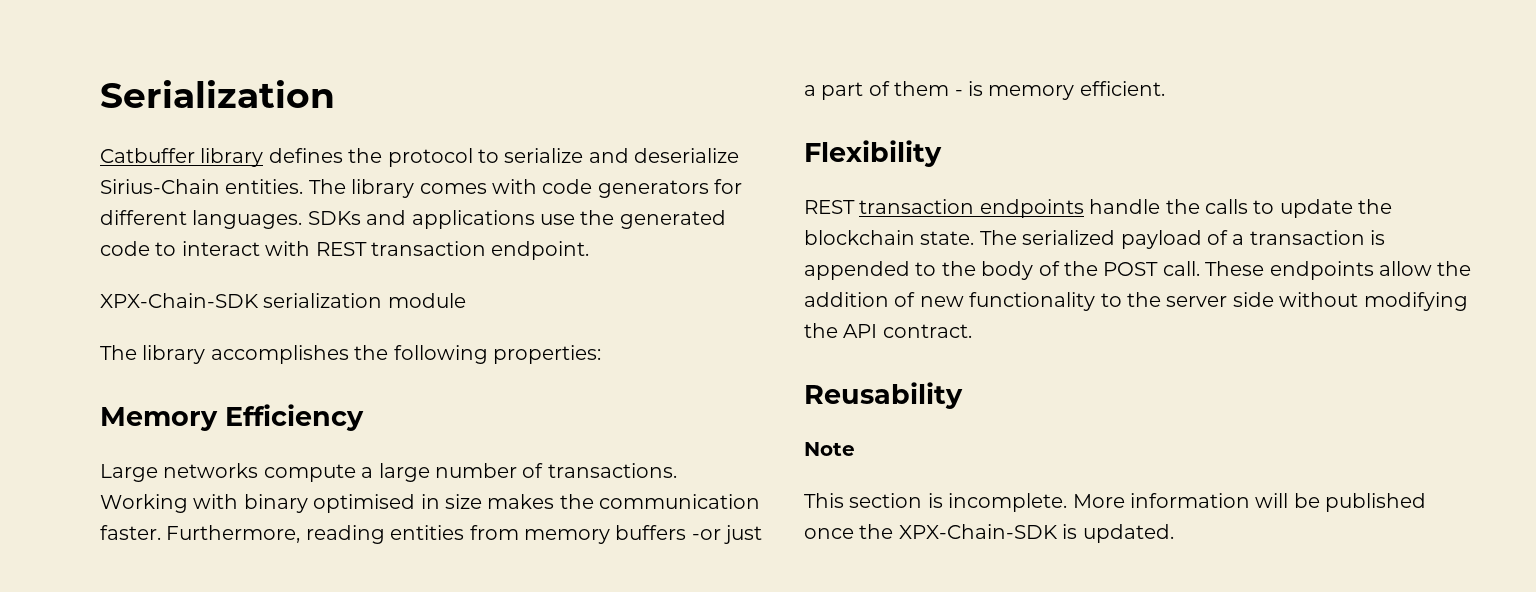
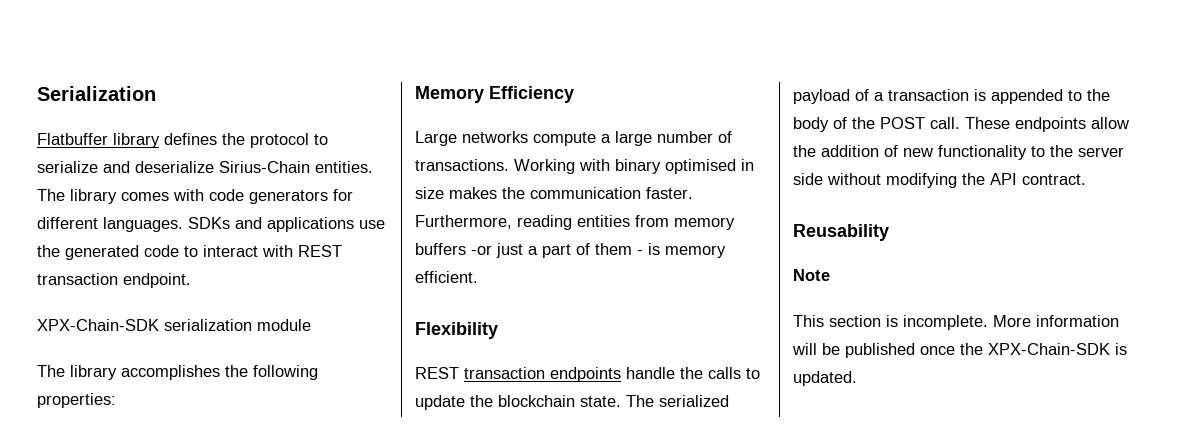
[100,148,195,163] Catbuffer -> [37,133,108,145] Flatbuffer

